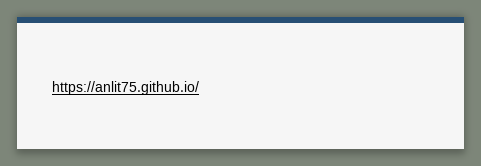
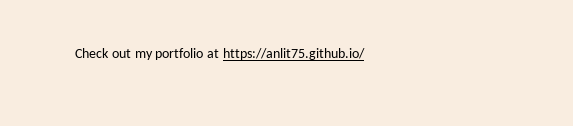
(52, 88) none -> [75,48,220,60] Check out my portfolio at

